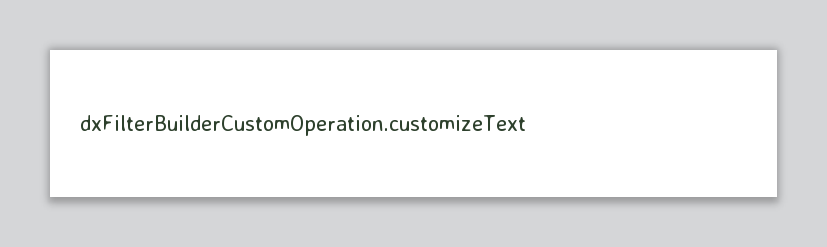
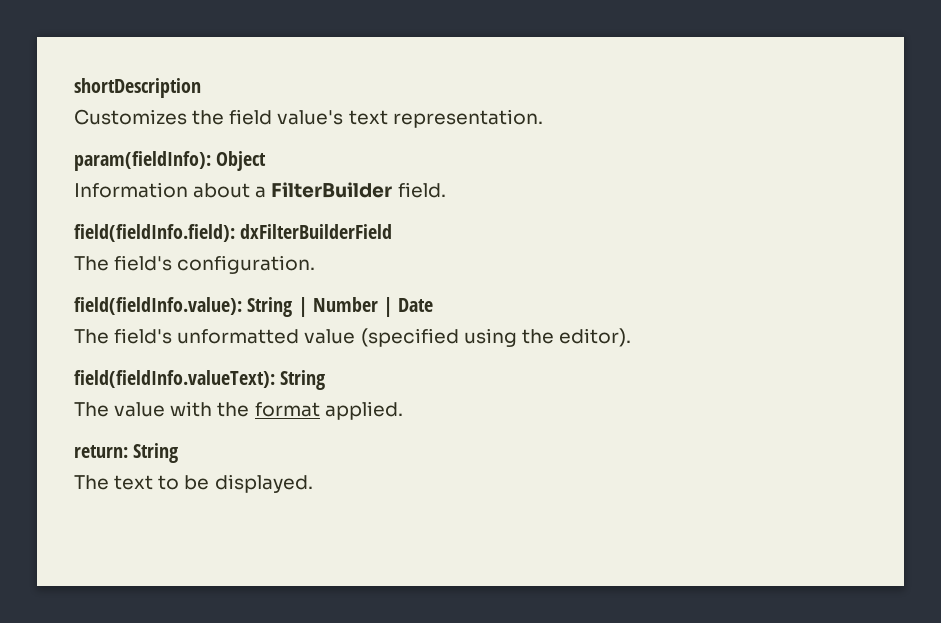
[80,115,526,136] dxFilterBuilderCustomOperation.customizeText -> [74,78,201,98] [74,109,543,128] [74,151,267,171] [74,182,446,198] [74,224,393,242] [74,255,316,274] [74,297,434,317] [74,328,631,347] [74,370,326,390] [74,401,403,420] [74,443,179,463] [74,474,313,493] shortDescription // Customizes the field value's text representation. // param(fieldInfo): Object // Information about a FilterBuilder field. // field(fieldInfo.field): dxFilterBuilderField // The field's configuration. // field(fieldInfo.value): String | Number | Date // The field's unformatted value (specified using the editor). // field(fieldInfo.valueText): String // The value with the format applied. // return: String // The text to be displayed.

